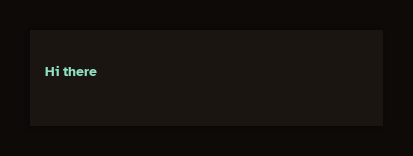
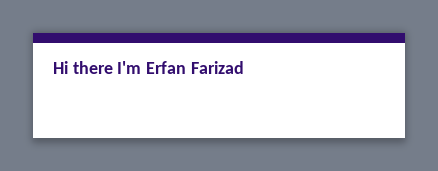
(97, 71) none -> [117,61,244,74] I'm Erfan Farizad

